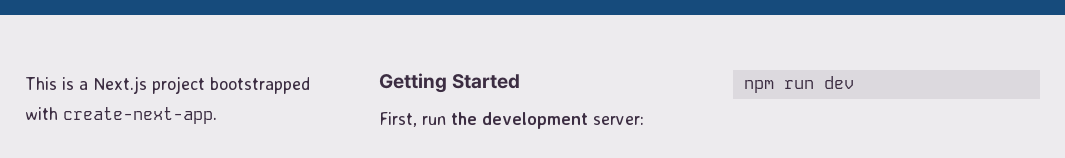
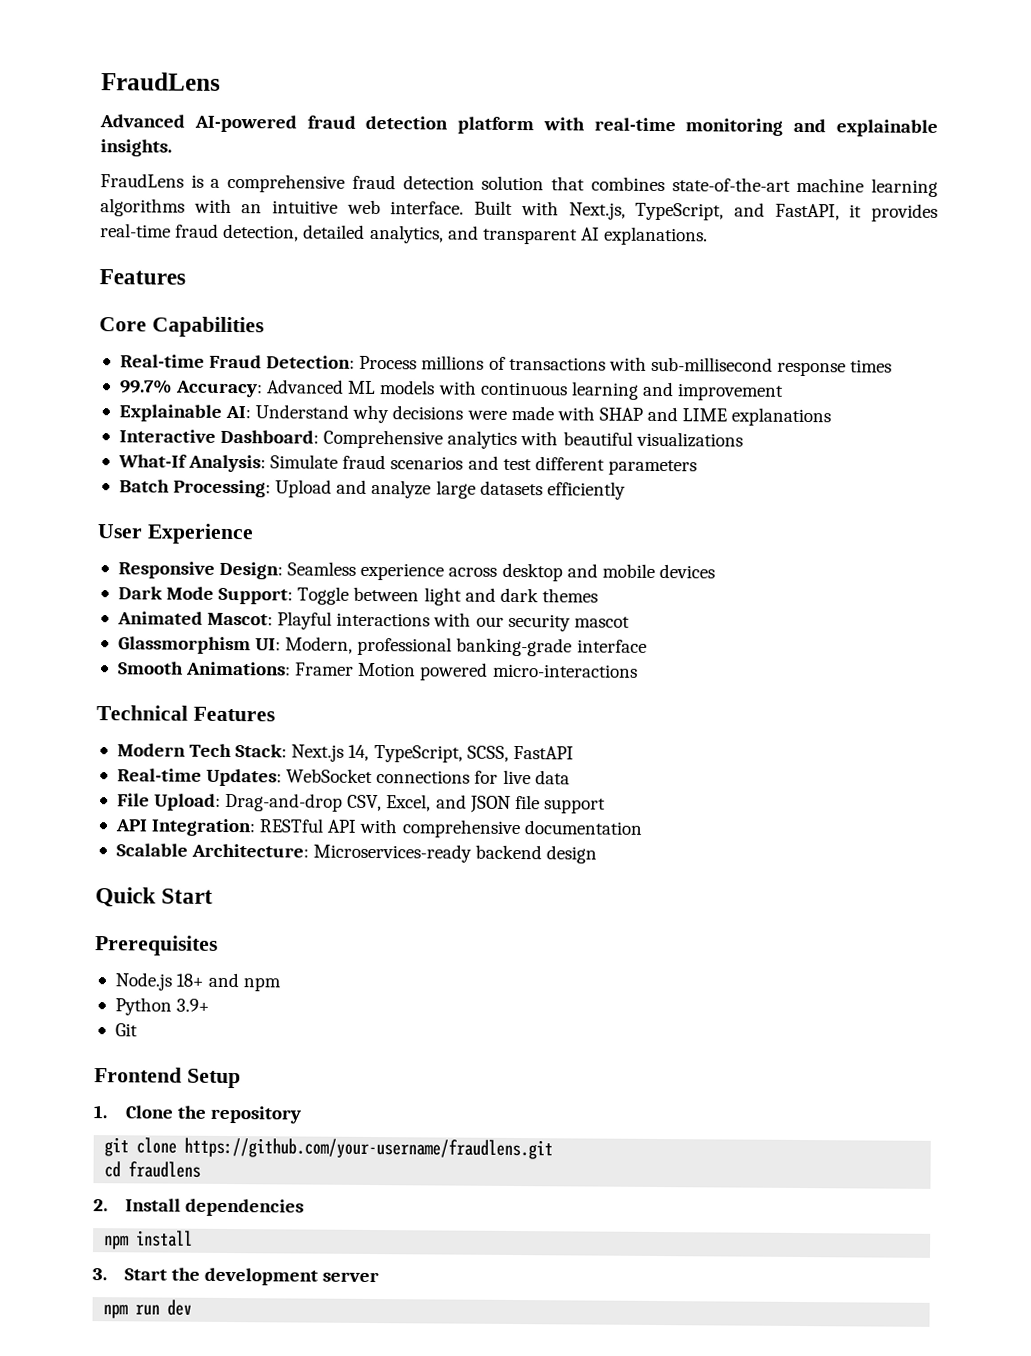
[25,76,310,94] [25,107,217,124] [379,73,521,93] [379,112,446,127] This is a Next.js project bootstrapped with create-next-app. // Getting Started // First, run -> [101,72,221,91] [99,114,939,137] [100,139,172,157] [100,173,939,197] [100,198,939,222] [100,223,709,246] [99,269,186,285] [99,316,264,338] [119,354,893,377] [118,379,785,401] [118,404,832,427] [118,429,743,450] [117,454,697,476] [118,479,626,500] [97,523,254,545] [117,561,715,582] [117,586,598,606] [116,611,630,632] [117,636,647,657] [117,661,638,681] [96,705,275,722] [116,743,574,763] [116,768,570,787] [116,792,606,814] [114,818,643,839] [115,843,598,864] [95,887,214,908] [95,935,218,956] [114,972,282,992] [114,997,211,1016] [114,1023,138,1037] [94,1067,241,1089] [93,1105,303,1124] [104,1137,554,1160] [104,1161,202,1178] [93,1198,305,1217] [104,1230,194,1250] [92,1268,168,1281] FraudLens // Advanced AI-powered fraud detection platform with real-time monitoring and explainable insights. // FraudLens is a comprehensive fraud detection solution that combines state-of-the-art machine learning algorithms with an intuitive web interface. Built with Next.js, TypeScript, and FastAPI, it provides real-time fraud detection, detailed analytics, and transparent AI explanations. // Features // Core Capabilities // Real-time Fraud Detection: Process millions of transactions with sub-millisecond response times // 99.7% Accuracy: Advanced ML models with continuous learning and improvement // Explainable AI: Understand why decisions were made with SHAP and LIME explanations // Interactive Dashboard: Comprehensive analytics with beautiful visualizations // What-If Analysis: Simulate fraud scenarios and test different parameters // Batch Processing: Upload and analyze large datasets efficiently // User Experience // Responsive Design: Seamless experience across desktop and mobile devices // Dark Mode Support: Toggle between light and dark themes // Animated Mascot: Playful interactions with our security mascot // Glassmorphism UI: Modern, professional banking-grade interface // Smooth Animations: Framer Motion powered micro-interactions // Technical Features // Modern Tech Stack: Next.js 14, TypeScript, SCSS, FastAPI // Real-time Updates: WebSocket connections for live data // File Upload: Drag-and-drop CSV, Excel, and JSON file support // API Integration: RESTful API with comprehensive documentation // Scalable Architecture: Microservices-ready backend design // Quick Start // Prerequisites // Node.js 18+ and npm // Python 3.9+ // Git // Frontend Setup // 1. Clone the repository // git clone https://github.com/your-username/fraudlens.git // cd fraudlens // 2. Install dependencies // npm install // 3. Start
[593,116,644,125] server: -> [322,1271,380,1283] server

